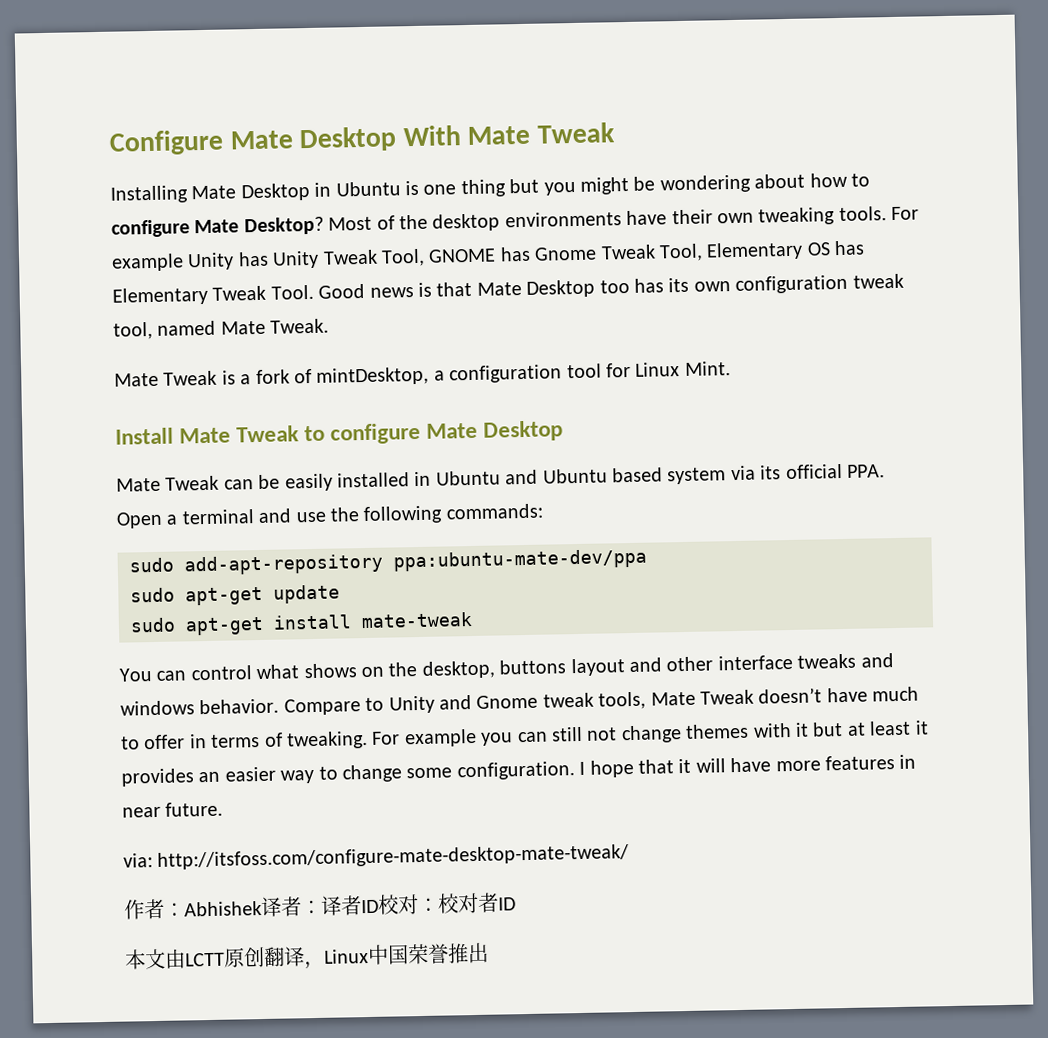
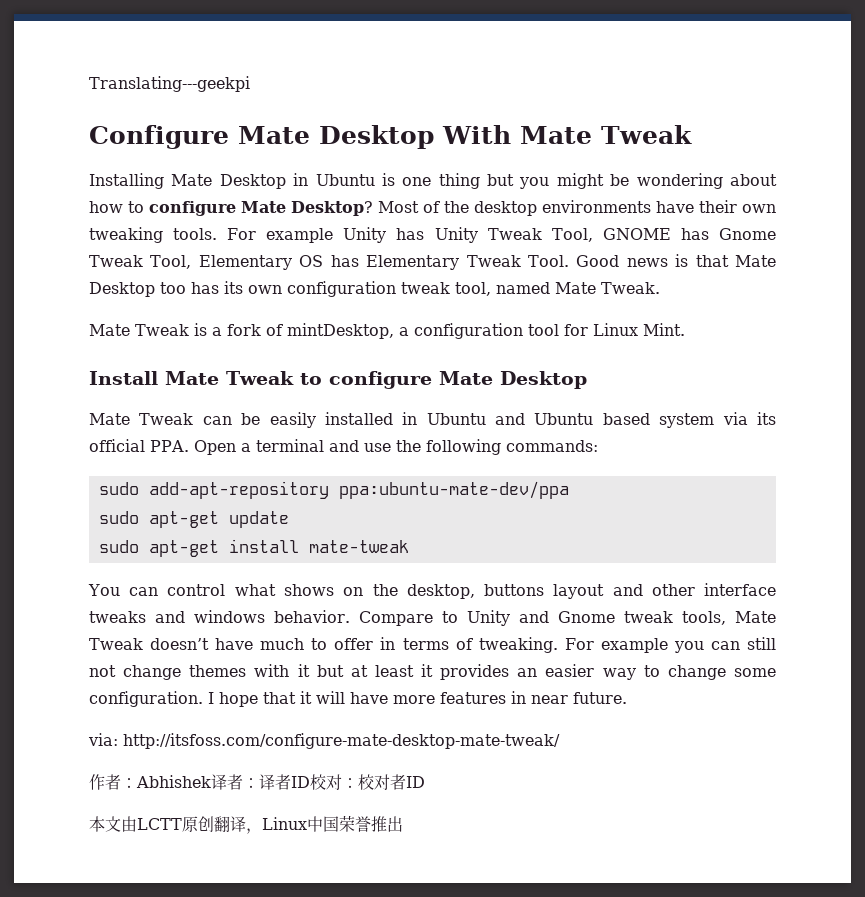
(109, 142) none -> [89,76,250,92] Translating---geekpi //

